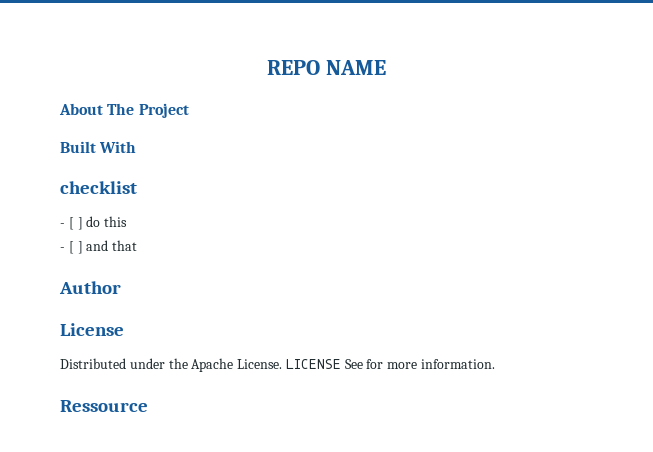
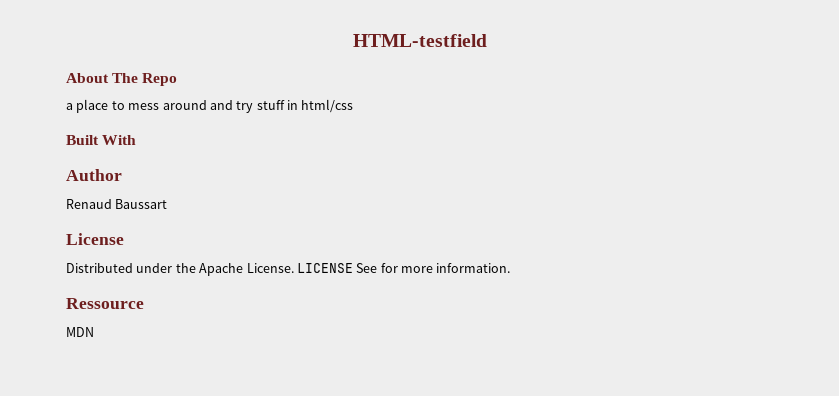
[267,60,386,75] REPO NAME -> [352,34,487,47] HTML-testfield
[138,103,189,118] [60,141,137,153] [60,181,137,194] [60,216,128,230] [60,240,138,254] [59,281,121,294] Project // Built With // checklist // - [ ] do this // - [ ] and that // Author -> [142,73,178,86] [66,99,354,113] [66,135,137,145] [66,169,122,181] [66,199,168,209] Repo // a place to mess around and try stuff in html/css // Built With // Author // Renaud Baussart
(148, 406) none -> [66,327,94,337] // MDN

